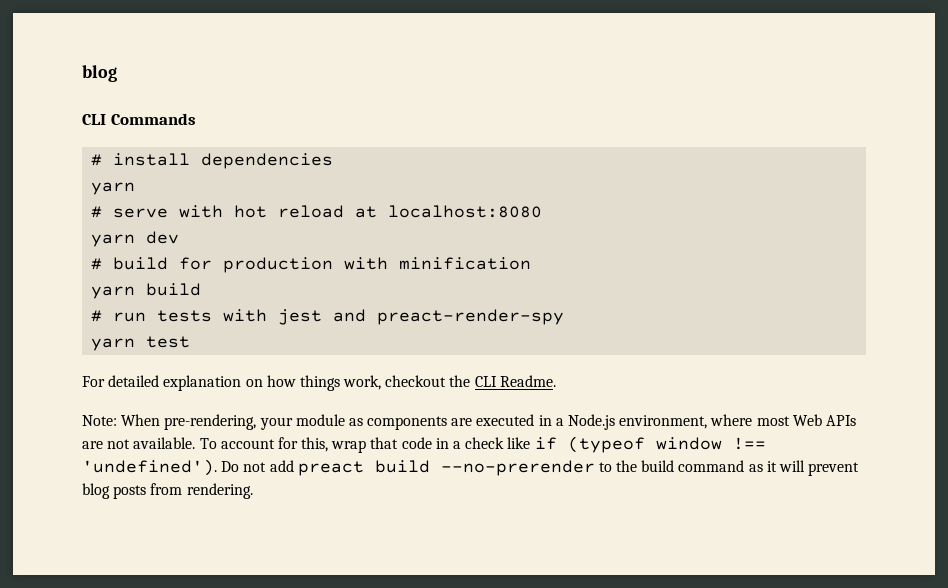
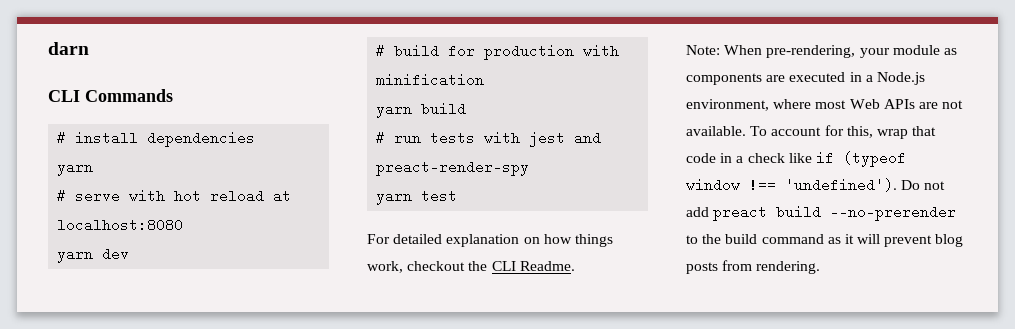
[82,65,117,82] blog -> [48,42,89,55] darn

